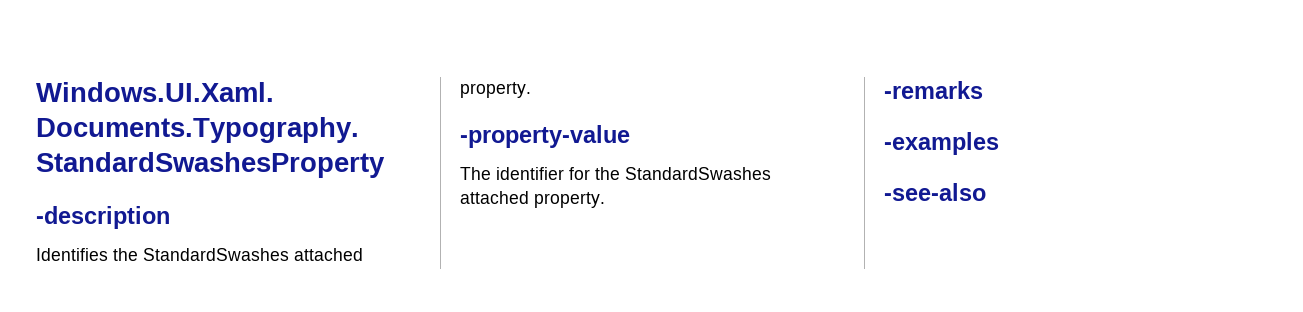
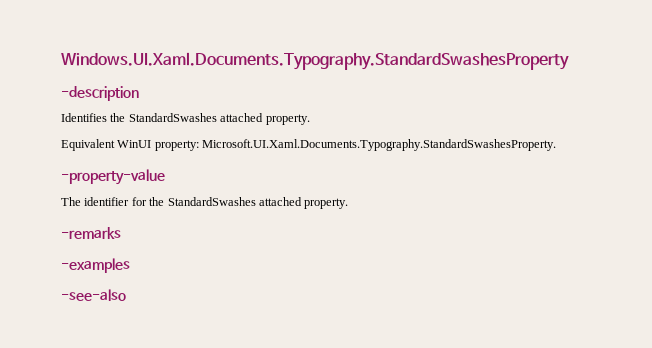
(531, 90) none -> [61,139,557,151] // Equivalent WinUI property: Microsoft.UI.Xaml.Documents.Typography.StandardSwashesProperty.

